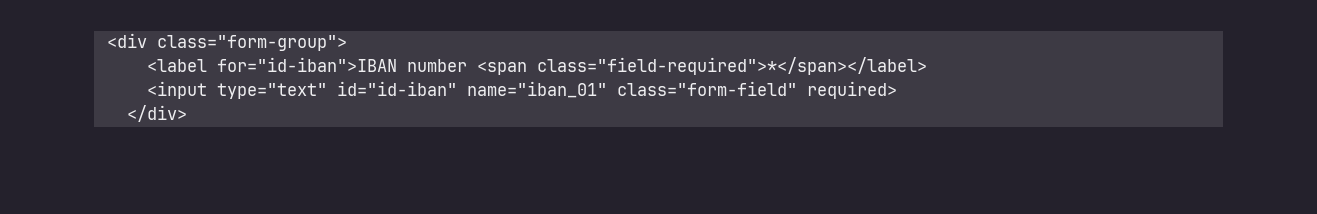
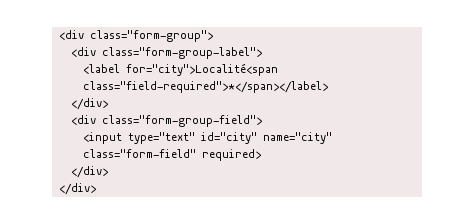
(347, 43) none -> [70,47,262,59] // <div class="form-group-label">
[216,57,927,75] for="id-iban">IBAN number <span class="field-required">*</span></label> -> [125,63,278,76] [82,81,328,93] [70,98,108,110] [70,115,262,127] for="city">Localité<span class="field-required">*</span></label> // </div> // <div class="form-group-field">
[336,81,607,98] id="id-iban" name="iban_01" -> [200,132,332,144] id="city" name="city"
(187, 113) none -> [58,183,96,195] // </div>

